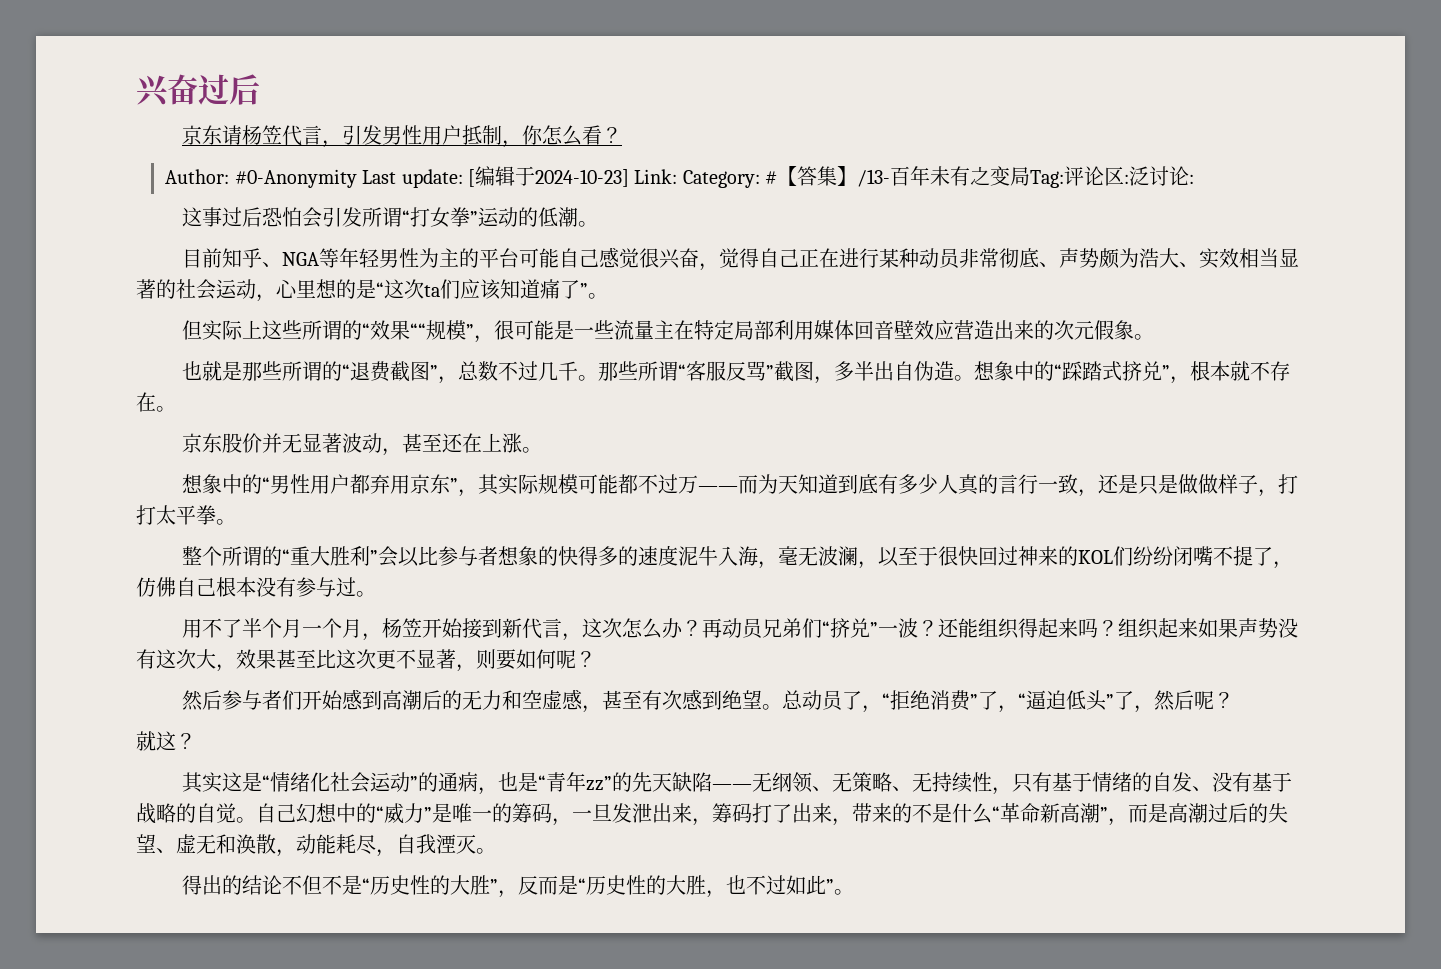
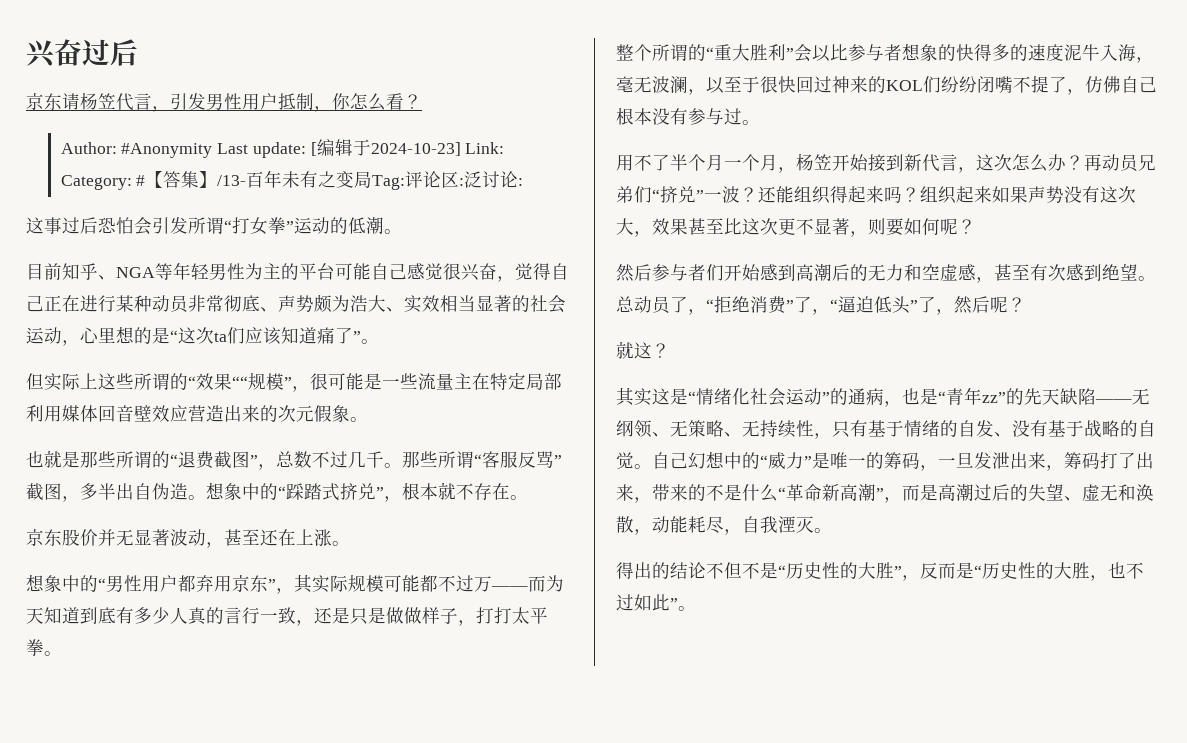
[234,169,357,188] #0-Anonymity -> [121,143,213,158] #Anonymity

